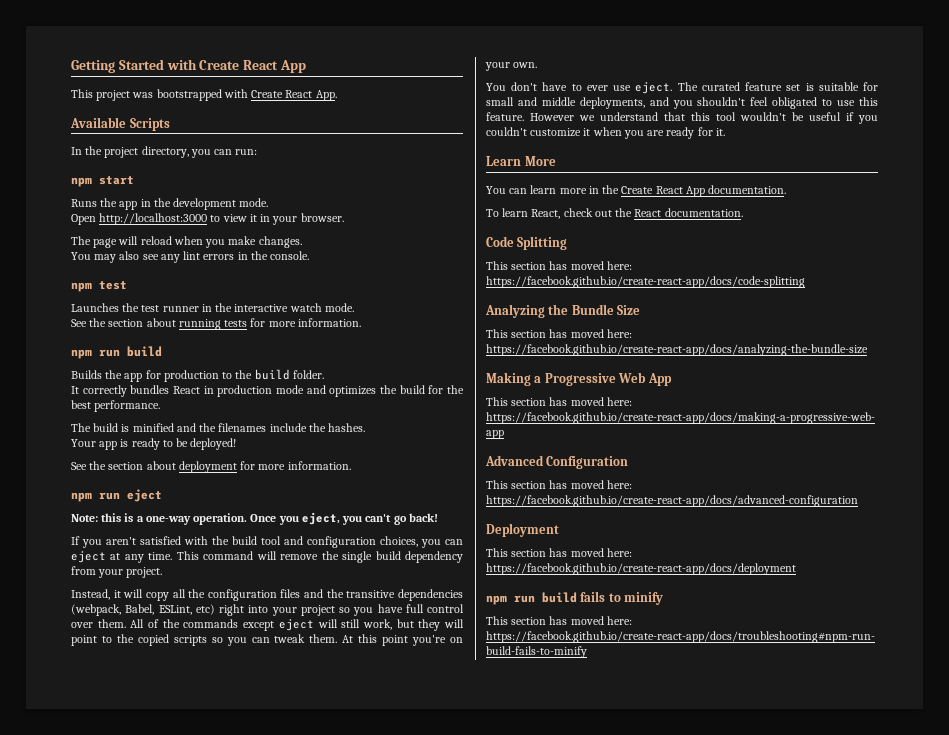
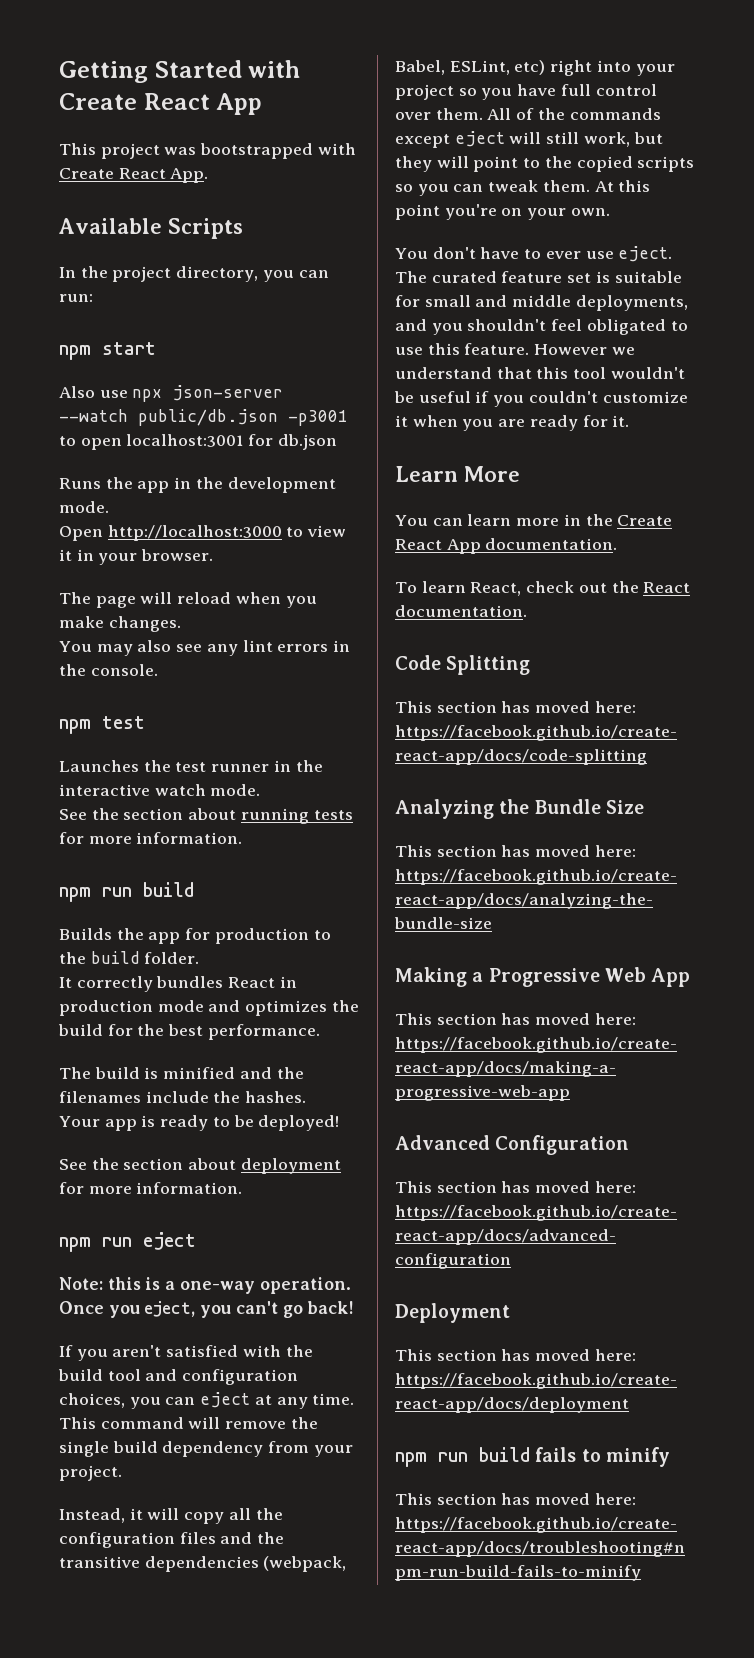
(134, 180) none -> [59,385,284,402] [59,409,348,426] [59,434,337,450] // Also use npx json-server --watch public/db.json -p3001 to open localhost:3001 for db.json

